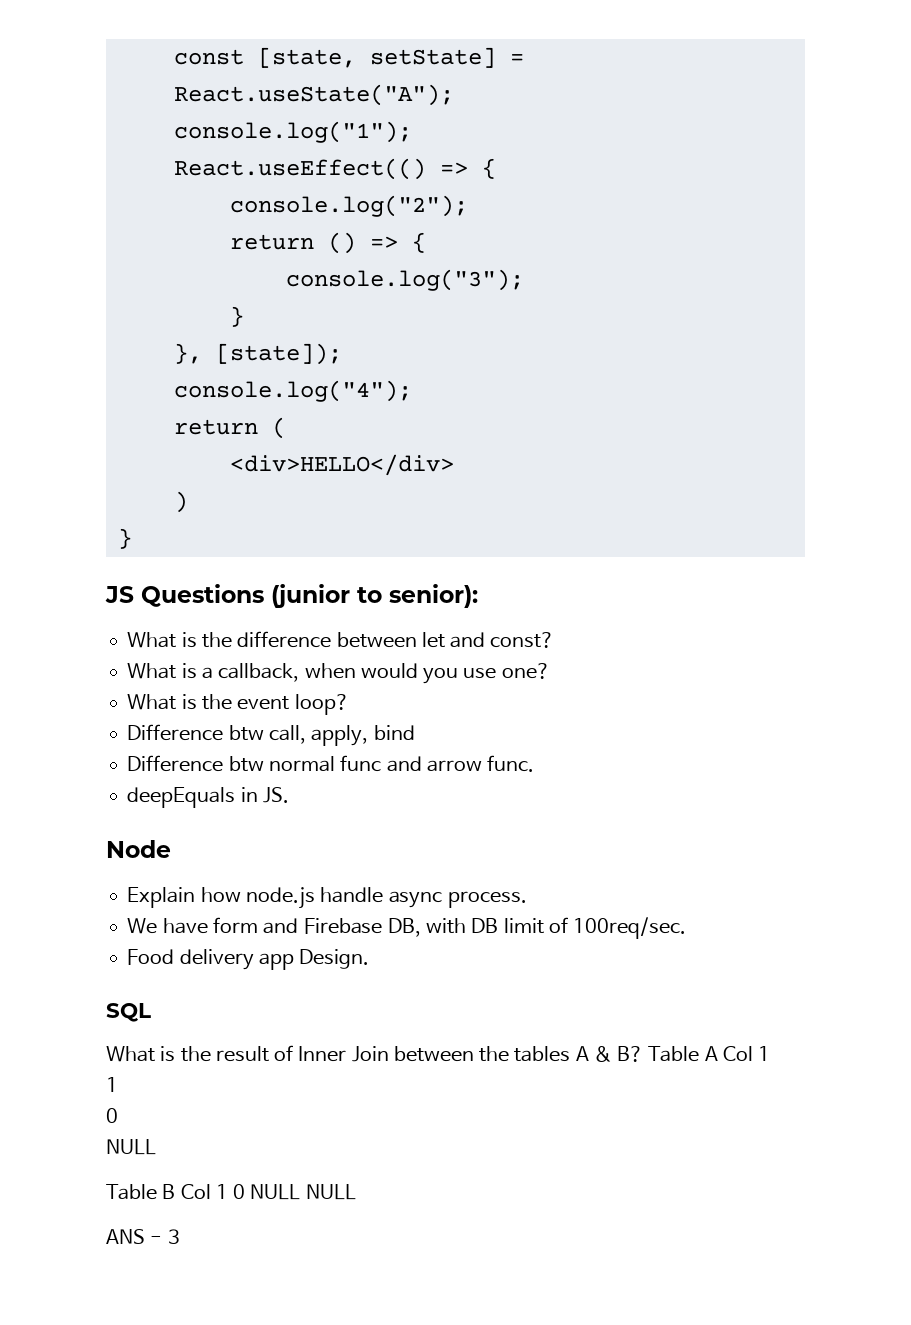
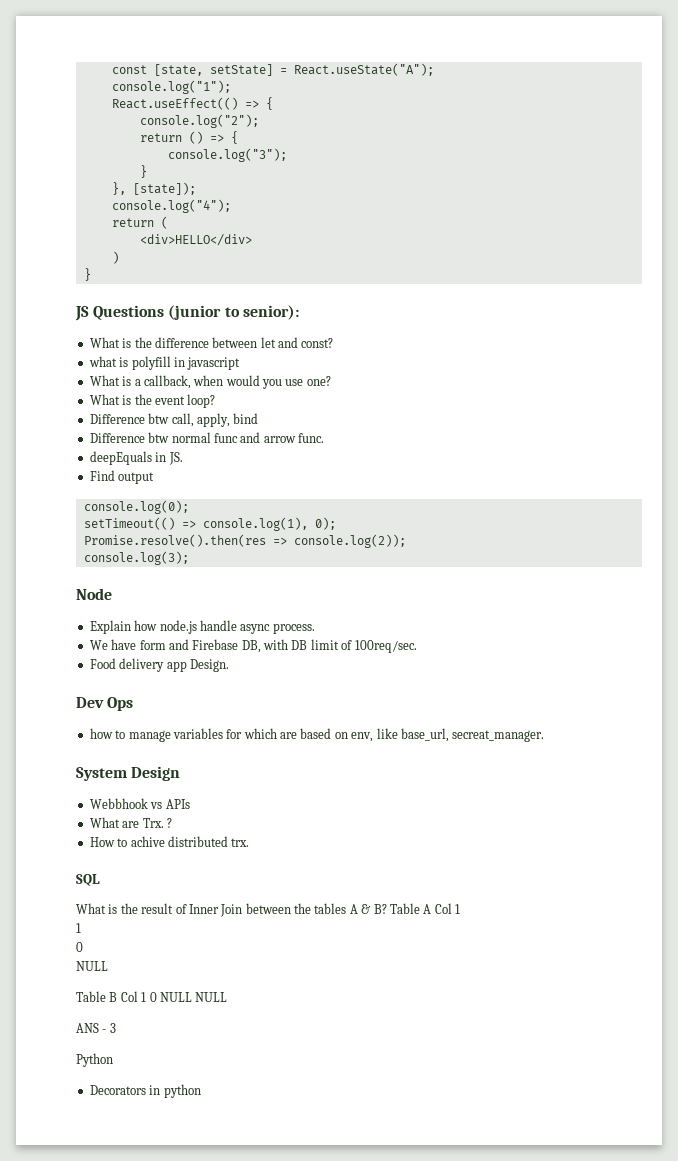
(555, 640) none -> [88,356,241,370] // what is polyfill in javascript
(289, 795) none -> [89,470,155,484] [83,500,189,514] [83,517,336,531] [83,534,406,548] [83,551,189,565] // Find output // console.log(0); // setTimeout(() => console.log(1), 0); // Promise.resolve().then(res => console.log(2)); // console.log(3);
(370, 959) none -> [76,697,134,711] [89,728,545,742] [76,766,181,781] [89,798,190,809] [89,817,172,828] [89,836,250,847] // Dev Ops // how to manage variables for which are based on env, like base_url, secreat_manager. // System Design // Webbhook vs APIs // What are Trx. ? // How to achive distributed trx.
(180, 1236) none -> [76,1053,113,1067] [89,1084,201,1098] // Python // Decorators in python

